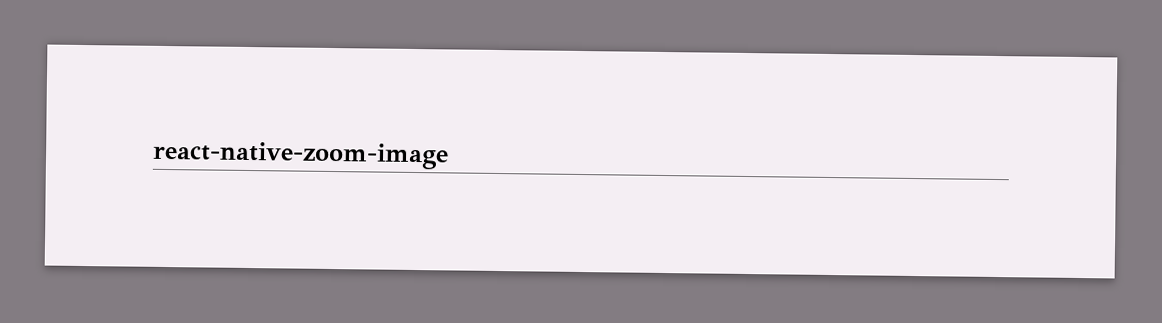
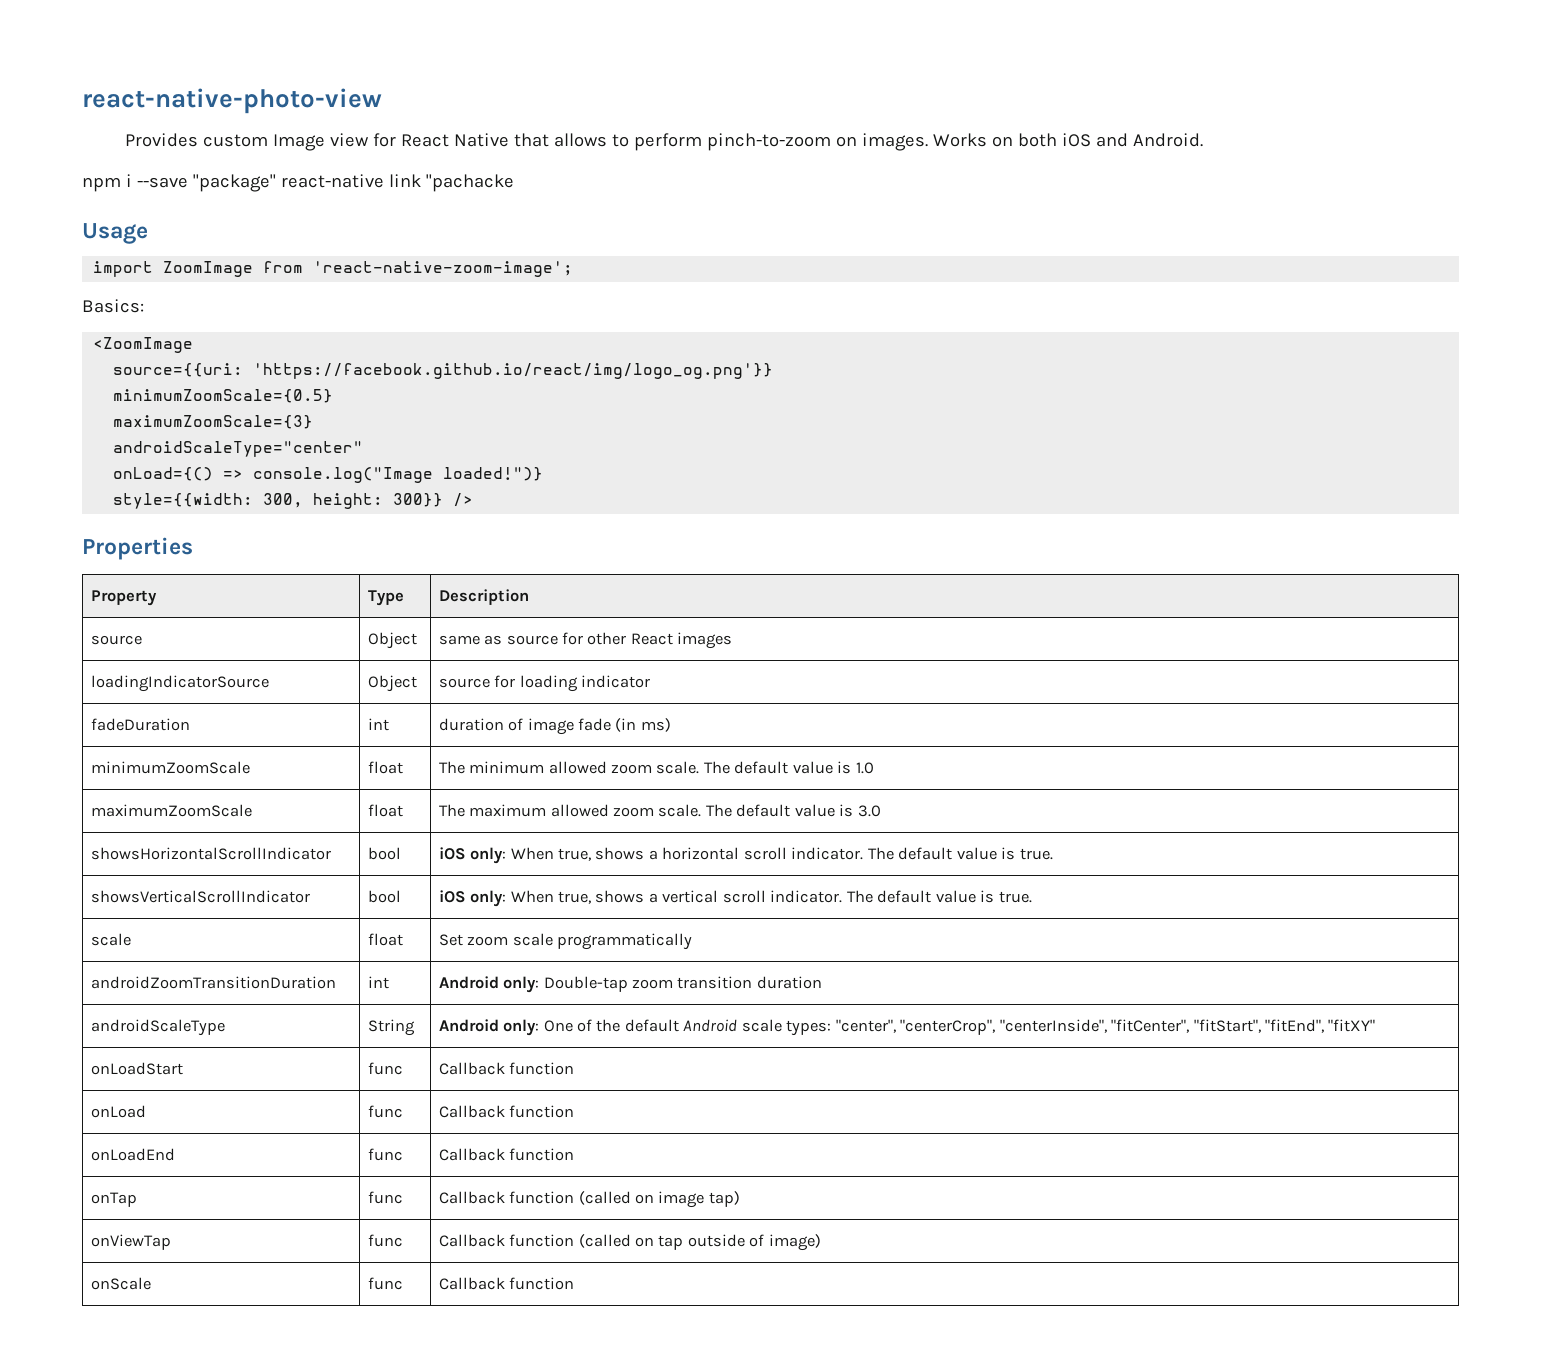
[152,140,449,170] react-native-zoom-image -> [82,88,382,114] [125,133,1204,151] [82,174,514,192] [82,223,148,244] [93,261,574,277] [82,299,144,313] [93,337,194,353] [113,363,774,379] [113,389,334,403] [113,415,314,429] [113,441,364,457] [113,467,544,483] [113,493,474,509] [82,537,193,560] [90,590,157,606] [367,590,404,606] [438,589,529,605] [90,635,142,645] [367,632,417,649] [438,632,733,649] [90,675,269,692] [367,675,417,692] [438,675,650,692] [90,718,190,731] [367,718,389,731] [438,718,671,735] [90,761,250,774] [367,761,403,774] [438,761,874,774] [90,804,252,817] [367,804,403,817] [438,804,881,817] [90,847,331,860] [367,847,401,860] [438,847,1053,864] [90,890,310,903] [367,890,401,903] [438,890,1032,907] [90,933,131,946] [367,933,403,946] [438,933,692,950] [90,976,336,989] [367,976,389,989] [438,976,822,993] [90,1019,225,1036] [367,1019,415,1036] [438,1019,1376,1036] [90,1062,183,1075] [367,1062,403,1075] [438,1062,575,1075] [90,1105,146,1118] [367,1105,403,1118] [438,1105,575,1118] [90,1148,175,1161] [367,1148,403,1161] [438,1148,575,1161] [90,1192,137,1207] [367,1191,403,1204] [438,1191,740,1208] [90,1234,171,1250] [367,1234,403,1247] [438,1234,821,1251] [90,1277,151,1290] [367,1277,403,1290] [438,1277,575,1290] react-native-photo-view // Provides custom Image view for React Native that allows to perform pinch-to-zoom on images. Works on both iOS and Android. // npm i --save "package" react-native link "pachacke // Usage // import ZoomImage from 'react-native-zoom-image'; // Basics: // <ZoomImage // source={{uri: 'https://facebook.github.io/react/img/logo_og.png'}} // minimumZoomScale={0.5} // maximumZoomScale={3} // androidScaleType="center" // onLoad={() => console.log("Image loaded!")} // style={{width: 300, height: 300}} /> // Properties // Property | Type | Description // source | Object | same as source for other React images // loadingIndicatorSource | Object | source for loading indicator // fadeDuration | int | duration of image fade (in ms) // minimumZoomScale | float | The minimum allowed zoom scale. The default value is 1.0 // maximumZoomScale | float | The maximum allowed zoom scale. The default value is 3.0 // showsHorizontalScrollIndicator | bool | iOS only: When true, shows a horizontal scroll indicator. The default value is true. // showsVerticalScrollIndicator | bool | iOS only: When true, shows a vertical scroll indicator. The default value is true. // scale | float | Set zoom scale programmatically // androidZoomTransitionDuration | int | Android only: Double-tap zoom transition duration // androidScaleType | String | Android only: One of the default Android scale types: "center", "centerCrop", "centerInside", "fitCenter", "fitStart", "fitEnd", "fitXY" // onLoadStart | func | Callback function // onLoad | func | Callback function // onLoadEnd | func | Callback function // onTap | func | Callback function (called on image tap) // onViewTap | func | Callback function (called on tap outside of image) // onScale | func | Callback function

